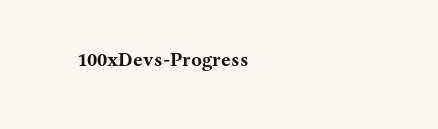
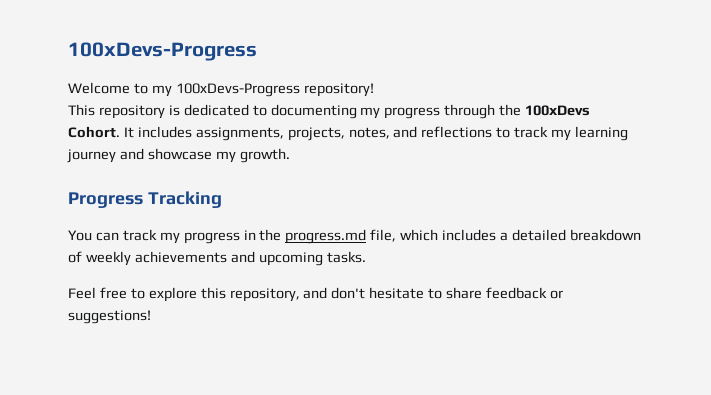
[77,52,249,71] 100xDevs-Progress -> [68,42,257,61] [68,82,374,97] [68,104,591,119] [68,126,629,141] [67,148,290,163] [68,191,222,208] [68,229,641,244] [68,251,366,266] [68,287,563,302] [68,310,151,324] 100xDevs-Progress // Welcome to my 100xDevs-Progress repository! // This repository is dedicated to documenting my progress through the 100xDevs Cohort. It includes assignments, projects, notes, and reflections to track my learning journey and showcase my growth. // Progress Tracking // You can track my progress in the progress.md file, which includes a detailed breakdown of weekly achievements and upcoming tasks. // Feel free to explore this repository, and don't hesitate to share feedback or suggestions!

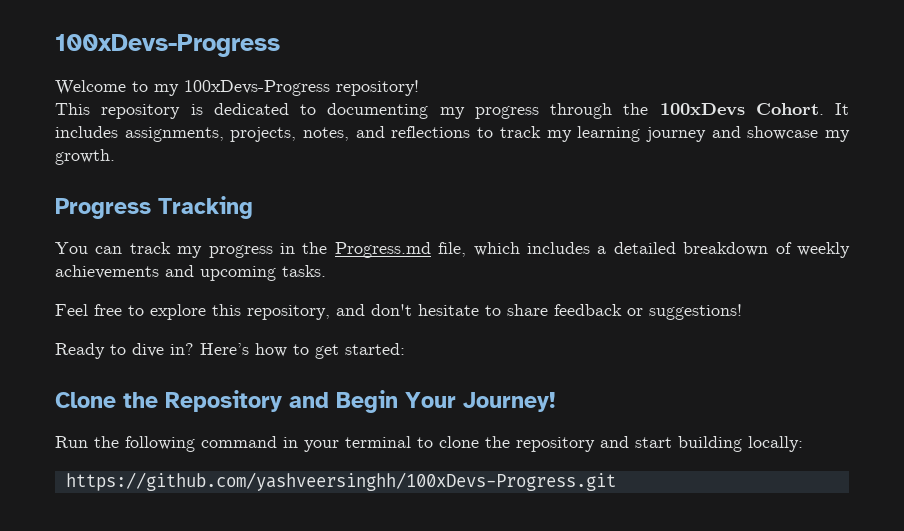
[285,229,367,244] progress.md -> [334,242,431,258] Progress.md
(151, 317) none -> [55,343,405,359] [55,390,556,413] [55,436,803,452] [65,472,616,491] // Ready to dive in? Here’s how to get started: // Clone the Repository and Begin Your Journey! // Run the following command in your terminal to clone the repository and start building locally: // https://github.com/yashveersinghh/100xDevs-Progress.git

